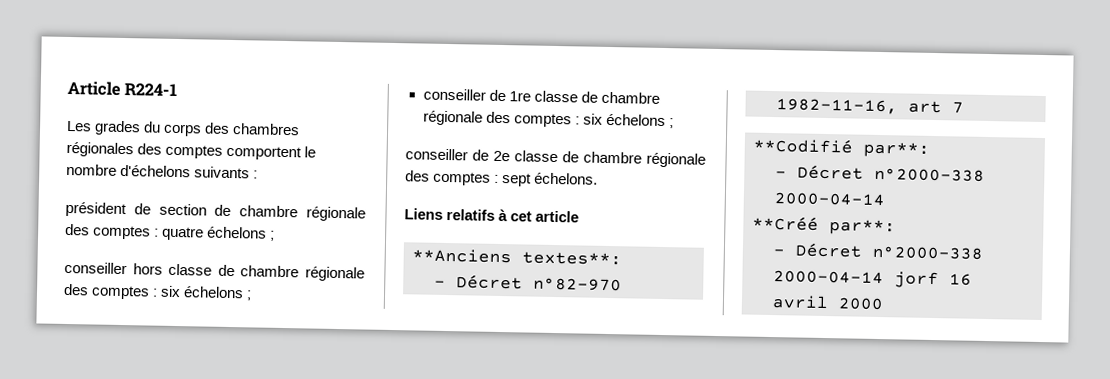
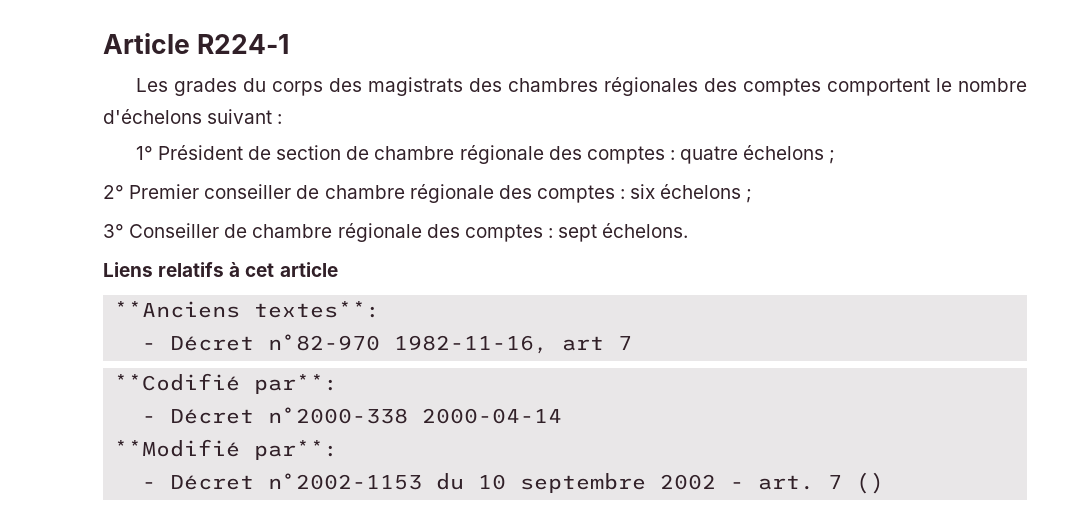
(231, 128) none -> [367,77,502,96] magistrats des
[194,166,251,179] suivants -> [207,109,273,124] suivant
[65,201,127,218] président -> [135,145,243,160] 1° Président
[64,261,365,282] [63,283,253,301] [422,88,660,104] [422,110,674,129] [405,148,558,163] conseiller hors classe de chambre régionale des comptes : six échelons ; // conseiller de 1re classe de chambre régionale des comptes : six échelons ; // conseiller de 2e classe -> [103,184,753,203] [103,223,220,238] 2° Premier conseiller de chambre régionale des comptes : six échelons ; // 3° Conseiller
[752,215,896,236] [773,242,983,260] [773,270,972,289] [772,295,884,311] **Créé par**: // - Décret n°2000-338 2000-04-14 jorf 16 avril 2000 -> [114,439,339,460] [142,472,885,494] **Modifié par**: // - Décret n°2002-1153 du 10 septembre 2002 - art. 7 ()

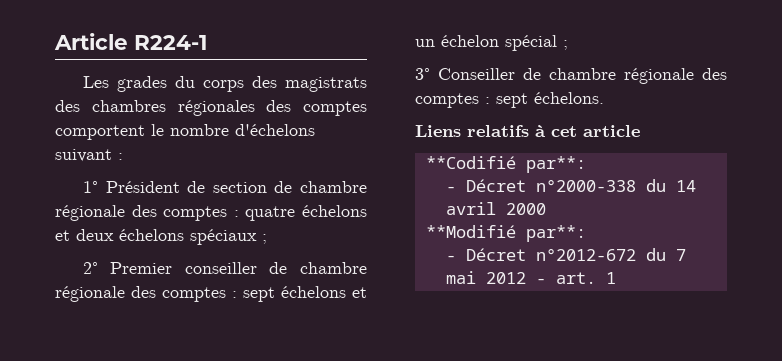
(825, 152) none -> [55,229,257,245] et deux échelons spéciaux
[630,184,742,199] six échelons -> [243,286,367,302] [415,35,557,51] sept échelons et un échelon spécial
[114,301,381,318] [142,334,633,354] // **Anciens textes**: // - Décret n°82-970 1982-11-16, art 7 -> (640, 131) none
[422,408,563,424] 2000-04-14 -> [645,179,696,192] [445,202,546,215] du 14 avril 2000
[268,472,885,494] n°2002-1153 du 10 septembre 2002 - art. 7 () -> [535,248,686,261] [445,271,616,284] n°2012-672 du 7 mai 2012 - art. 1

